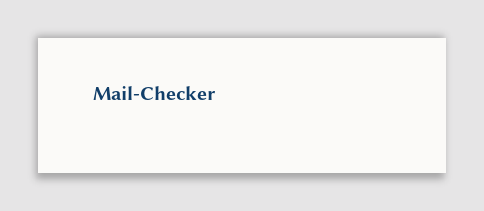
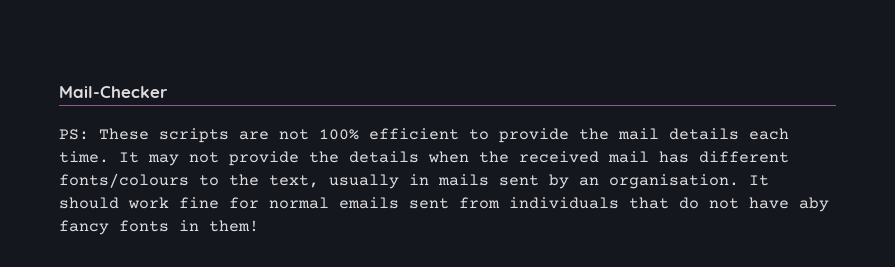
(216, 93) none -> [59,128,789,143] [59,151,789,166] [59,173,769,189] [59,197,829,212] [59,220,259,235] // PS: These scripts are not 100% efficient to provide the mail details each time. It may not provide the details when the received mail has different fonts/colours to the text, usually in mails sent by an organisation. It should work fine for normal emails sent from individuals that do not have aby fancy fonts in them!

